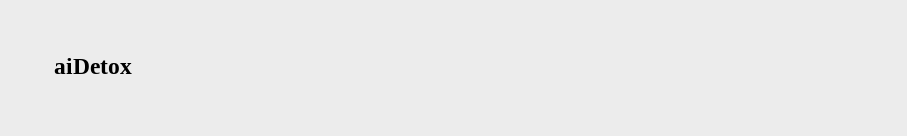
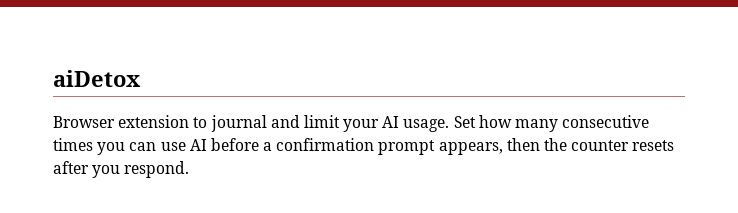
(132, 66) none -> [53,115,650,132] [53,138,675,155] [53,161,190,178] // Browser extension to journal and limit your AI usage. Set how many consecutive times you can use AI before a confirmation prompt appears, then the counter resets after you respond.

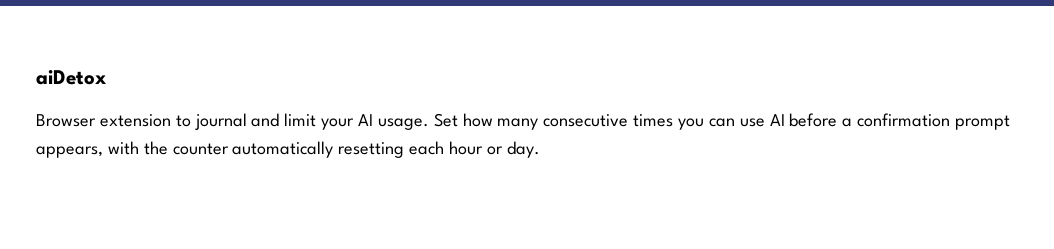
[506,138,540,151] then -> [107,141,139,155] with
[632,140,675,151] [53,161,190,178] resets after you respond. -> [232,141,540,158] automatically resetting each hour or day.

